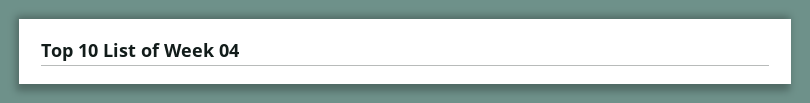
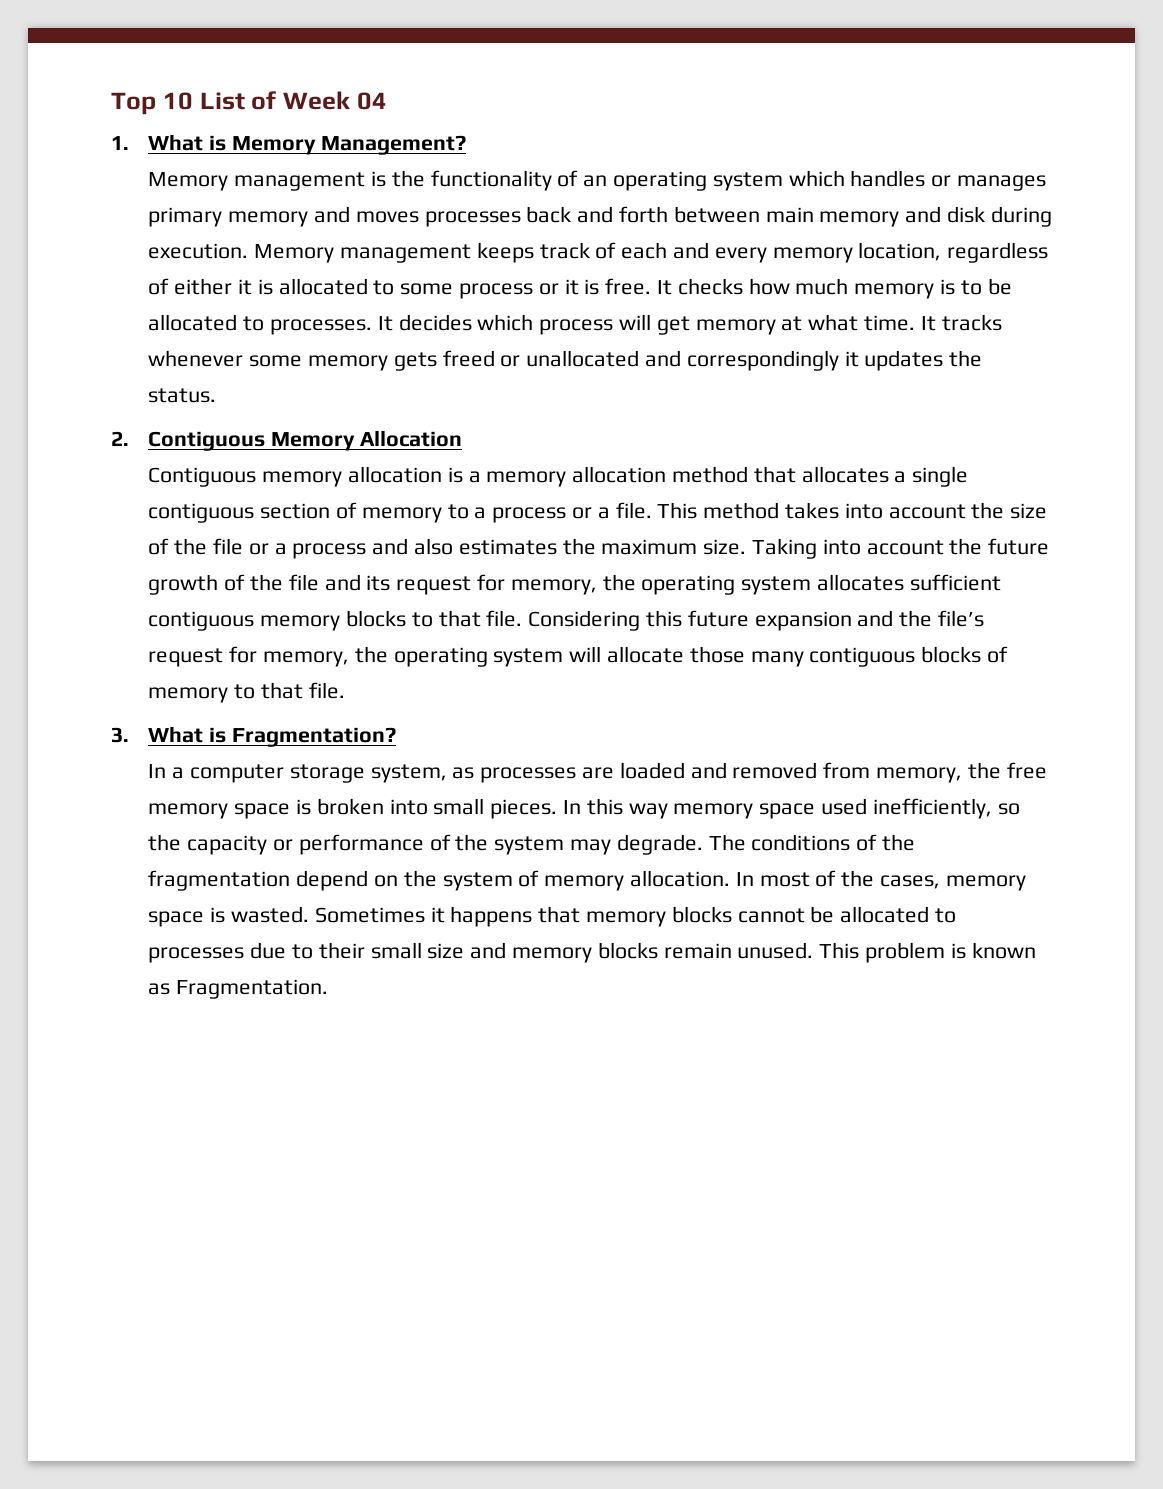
(239, 50) none -> [111,134,466,155] [148,170,1046,191] [148,206,1052,227] [148,242,1049,263] [148,278,1012,299] [148,314,1002,335] [148,350,983,371] [148,388,217,403] [111,430,462,451] [148,466,969,487] [148,502,1048,523] [148,538,1050,559] [148,574,1001,595] [148,610,984,631] [148,646,1008,667] [148,682,345,703] [111,726,396,747] [148,762,1047,783] [148,798,1020,819] [148,834,915,855] [148,870,1026,891] [148,906,956,927] [148,942,1036,963] [148,979,329,999] // 1. What is Memory Management? // Memory management is the functionality of an operating system which handles or manages primary memory and moves processes back and forth between main memory and disk during execution. Memory management keeps track of each and every memory location, regardless of either it is allocated to some process or it is free. It checks how much memory is to be allocated to processes. It decides which process will get memory at what time. It tracks whenever some memory gets freed or unallocated and correspondingly it updates the status. // 2. Contiguous Memory Allocation // Contiguous memory allocation is a memory allocation method that allocates a single contiguous section of memory to a process or a file. This method takes into account the size of the file or a process and also estimates the maximum size. Taking into account the future growth of the file and its request for memory, the operating system allocates sufficient contiguous memory blocks to that file. Considering this future expansion and the file’s request for memory, the operating system will allocate those many contiguous blocks of memory to that file. // 3. What is Fragmentation? // In a computer storage system, as processes are loaded and removed from memory, the free memory space is broken into small pieces. In this way memory space used inefficiently, so the capacity or performance of the system may degrade. The conditions of the fragmentation depend on the system of memory allocation. In most of the cases, memory space is wasted. Sometimes it happens that memory blocks cannot be allocated to processes due to their small size and memory blocks remain unused. This problem is known as Fragmentation.

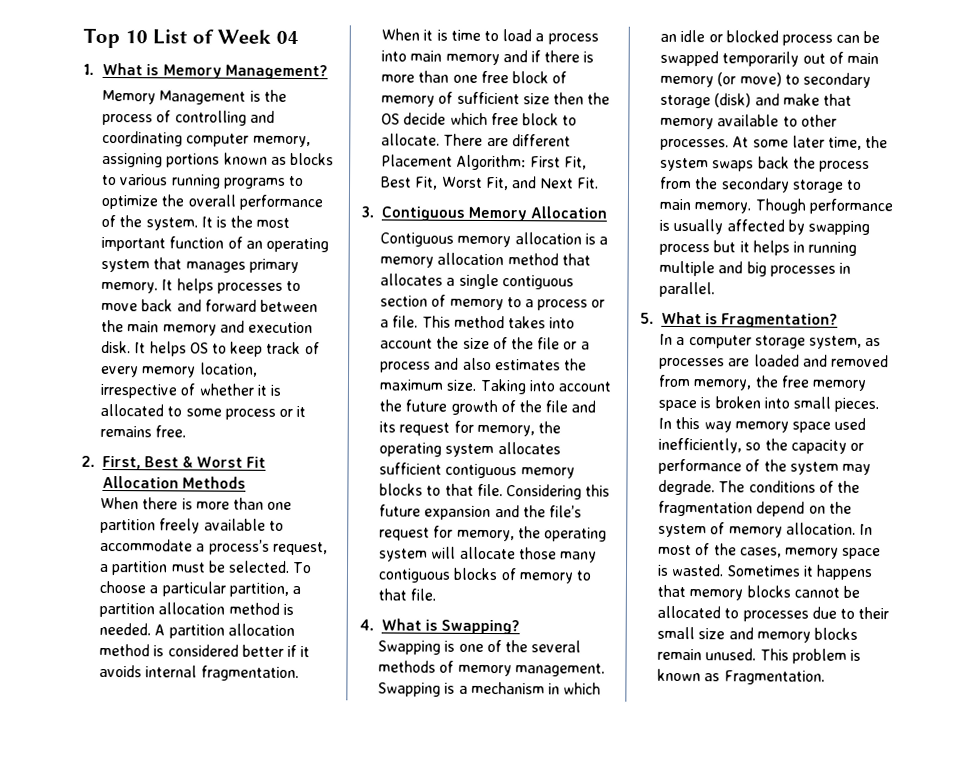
[234,170,1046,191] [148,206,1052,227] [148,242,1049,263] [148,278,233,295] management is the functionality of an operating system which handles or manages primary memory and moves processes back and forth between main memory and disk during execution. Memory management keeps track of each and every memory location, regardless of either -> [159,89,287,105] [102,110,275,126] [102,130,311,148] [102,152,334,168] [102,174,304,189] [101,194,323,211] [101,214,291,231] [101,236,329,253] [101,257,299,274] [101,278,301,294] [101,299,318,313] [101,319,313,336] [101,340,320,357] [101,362,258,378] [100,383,254,399] Management is the process of controlling and coordinating computer memory, assigning portions known as blocks to various running programs to optimize the overall performance of the system. It is the most important function of an operating system that manages primary memory. It helps processes to move back and forward between the main memory and execution disk. It helps OS to keep track of every memory location, irrespective of whether
[584,278,1012,299] [148,314,1002,335] [148,350,983,371] [148,388,217,403] [111,431,129,446] is free. It checks how much memory is to be allocated to processes. It decides which process will get memory at what time. It tracks whenever some memory gets freed or unallocated and correspondingly it updates the status. // 2. -> [100,425,187,438] [81,455,267,470] [101,475,246,489] [100,496,293,510] [100,518,284,534] [100,538,328,556] [99,560,313,576] [99,580,301,597] [99,602,294,618] [99,622,295,639] [99,643,311,658] [99,664,299,682] [381,28,599,45] [381,50,595,66] [381,70,568,84] [381,91,611,107] [381,112,578,126] [381,133,571,147] [381,154,587,171] [381,176,600,191] [361,206,374,218] remains free. // 2. First, Best & Worst Fit Allocation Methods // When there is more than one partition freely available to accommodate a process’s request, a partition must be selected. To choose a particular partition, a partition allocation method is needed. A partition allocation method is considered better if it avoids internal fragmentation. When it is time to load a process into main memory and if there is more than one free block of memory of sufficient size then the OS decide which free block to allocate. There are different Placement Algorithm: First Fit, Best Fit, Worst Fit, and Next Fit. // 3.
[111,726,227,743] 3. What is -> [359,618,521,635] [378,639,582,655] [378,660,605,677] [378,681,602,697] [660,30,881,46] [660,50,879,67] [660,72,871,89] [660,93,852,109] [660,114,837,130] [660,135,889,151] [660,156,870,172] [660,176,862,193] [659,198,893,215] [659,218,870,235] [659,240,858,256] [659,260,851,277] [659,281,716,298] [640,311,718,325] 4. What is Swapping? // Swapping is one of the several methods of memory management. Swapping is a mechanism in which an idle or blocked process can be swapped temporarily out of main memory (or move) to secondary storage (disk) and make that memory available to other processes. At some later time, the system swaps back the process from the secondary storage to main memory. Though performance is usually affected by swapping process but it helps in running multiple and big processes in parallel. // 5. What is

